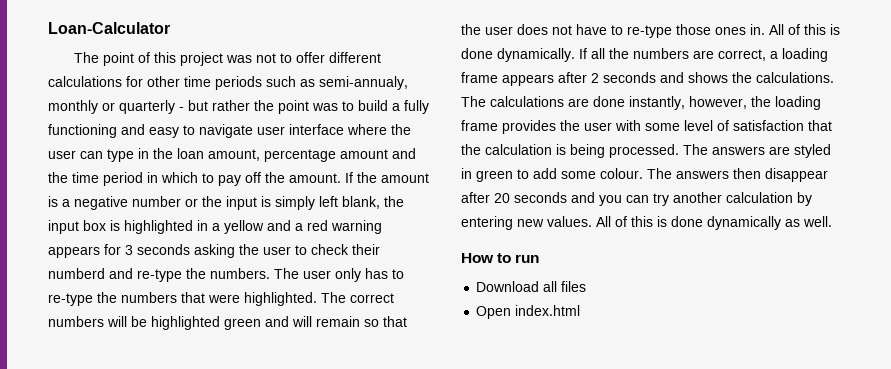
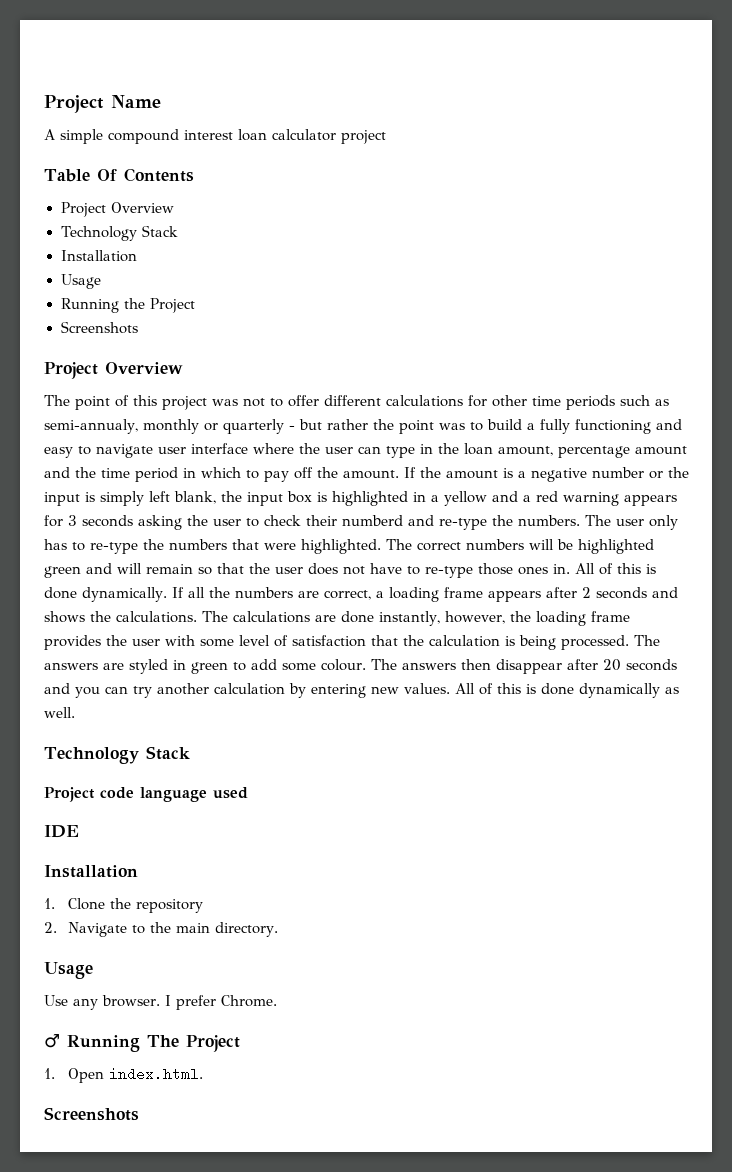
[48,22,170,34] Loan-Calculator -> [44,95,161,113] [44,129,386,144] [44,168,194,182] [60,202,174,217] [60,225,179,241] [60,250,137,262] [60,274,101,289] [60,298,195,313] [60,321,138,334] [44,362,183,379] Project Name // A simple compound interest loan calculator project // Table Of Contents // Project Overview // Technology Stack // Installation // Usage // Running the Project // Screenshots // Project Overview
[461,253,540,263] [476,281,587,292] [476,305,581,319] How to run // Download all files // Open index.html -> [44,746,190,764] [44,787,248,802] [44,825,79,838] [44,865,138,878] [44,898,203,913] [44,922,278,937] [44,962,93,979] [44,995,277,1010] [44,1034,240,1052] [44,1067,203,1083] [44,1107,139,1121] Technology Stack // Project code language used // IDE // Installation // 1. Clone the repository // 2. Navigate to the main directory. // Usage // Use any browser. I prefer Chrome. // ♂ Running The Project // 1. Open index.html. // Screenshots

